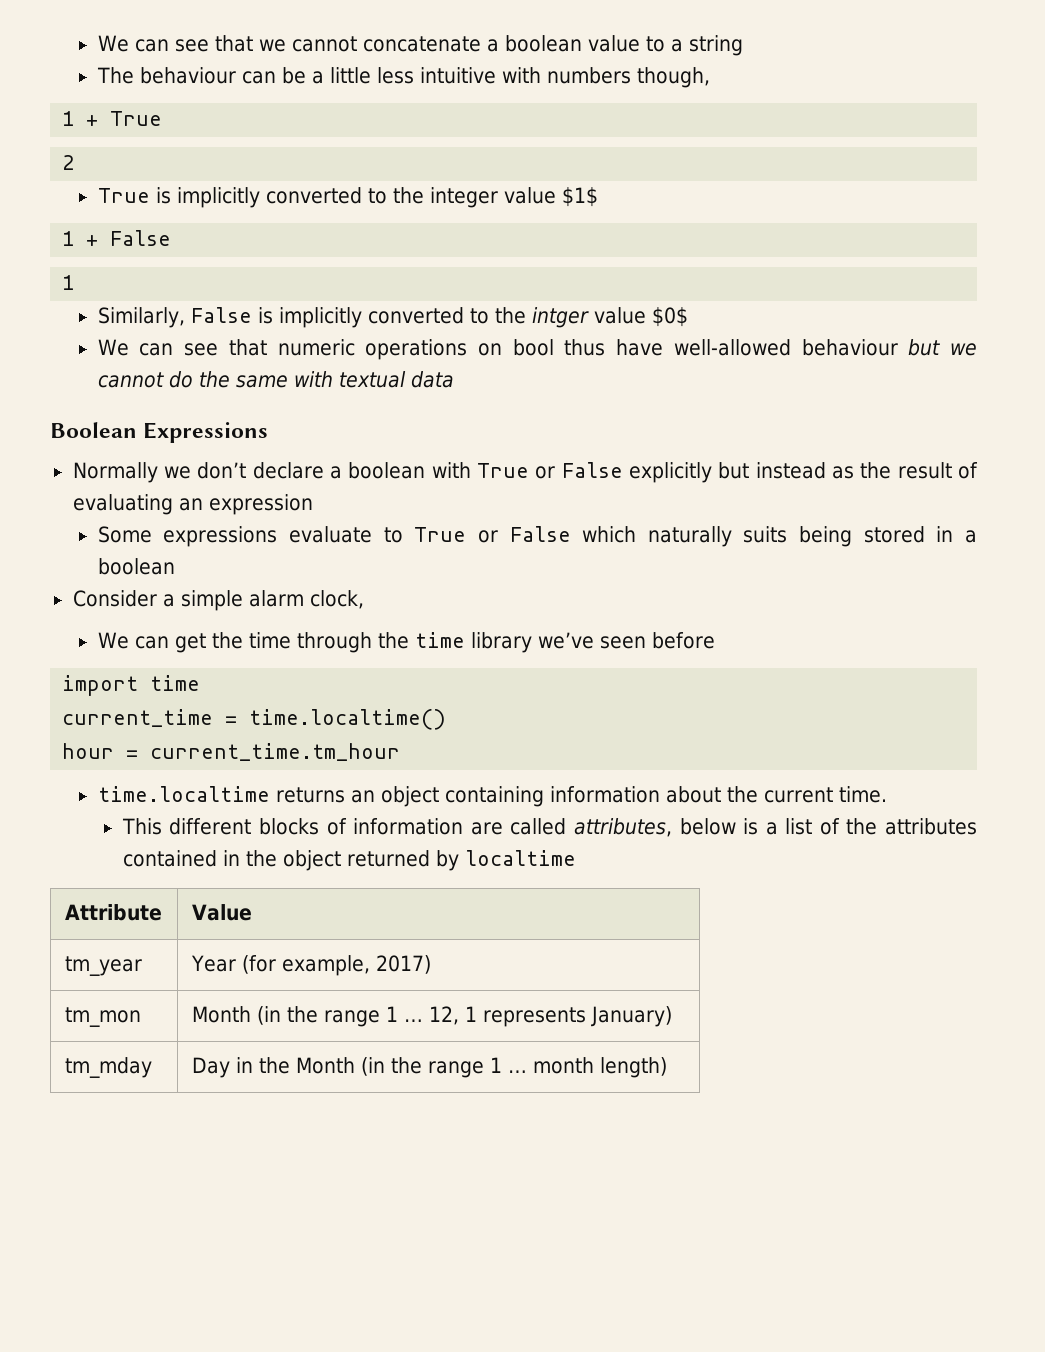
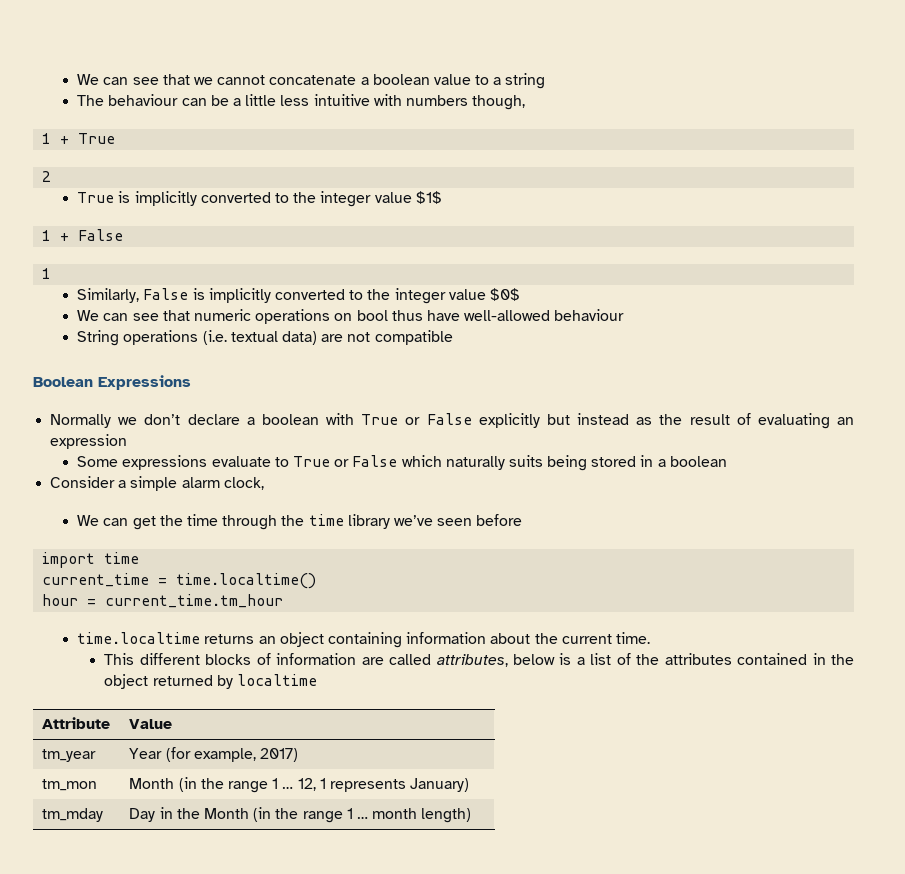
[531,307,589,328] intger -> [394,288,446,304] integer
[908,339,977,356] [97,371,454,388] but we cannot do the same with textual data -> [77,330,453,346] // String operations (i.e. textual data) are not compatible

